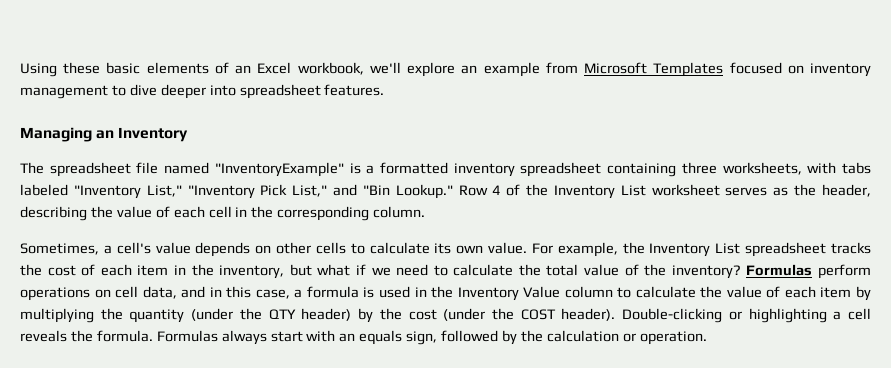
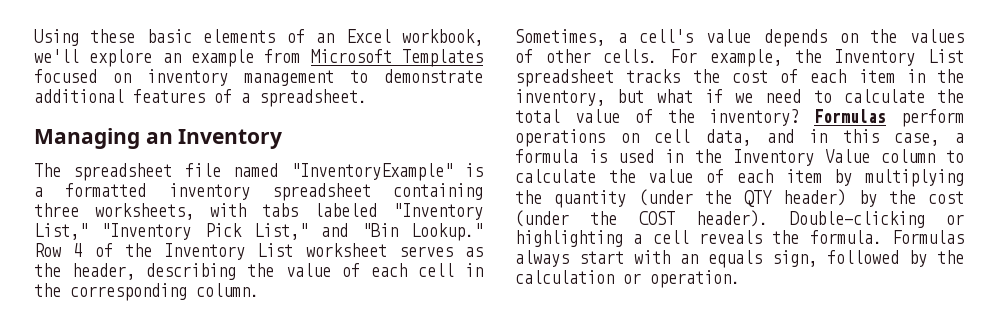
[129,84,385,99] dive deeper into spreadsheet features. -> [384,69,483,83] [34,89,367,107] demonstrate additional features of a spreadsheet.
[276,242,528,254] other cells to calculate its own value. -> [870,29,964,43] [515,49,658,63] the values of other cells.

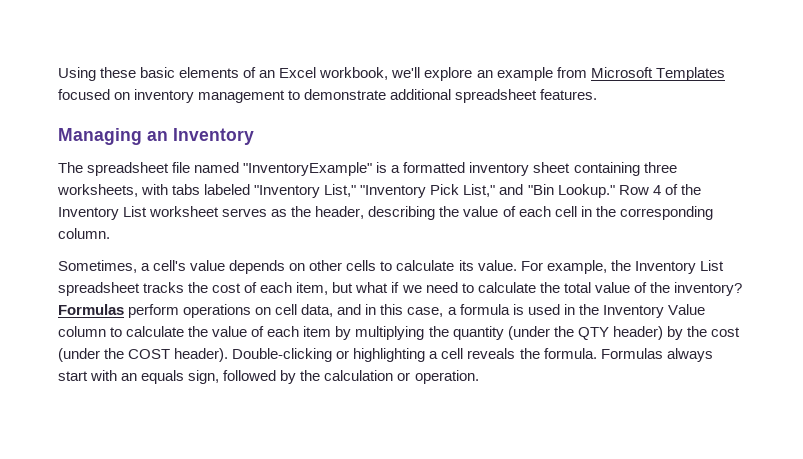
[133,89,367,107] features of a spreadsheet. -> [455,89,598,103] spreadsheet features.
[271,183,371,201] spreadsheet -> [533,162,571,173] sheet
[870,29,964,43] [515,49,658,63] the values of other cells. -> [309,260,517,271] other cells to calculate its value.
[858,69,964,83] [515,89,605,106] item in the inventory, -> [296,282,329,295] item,

